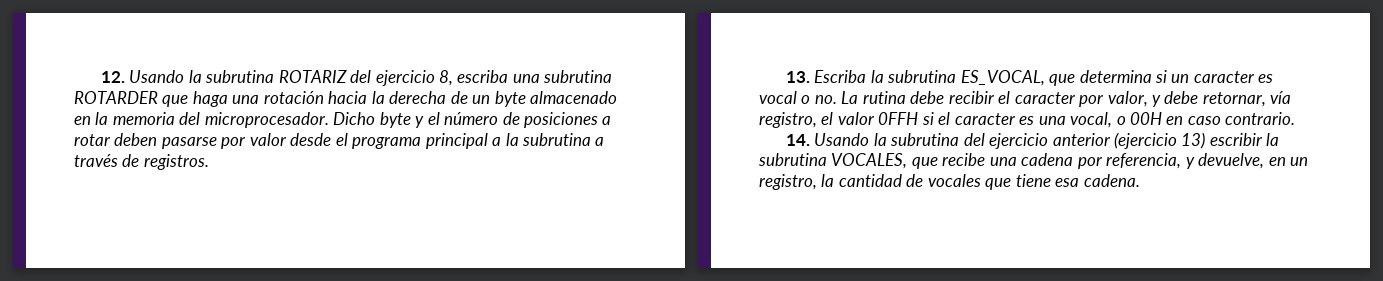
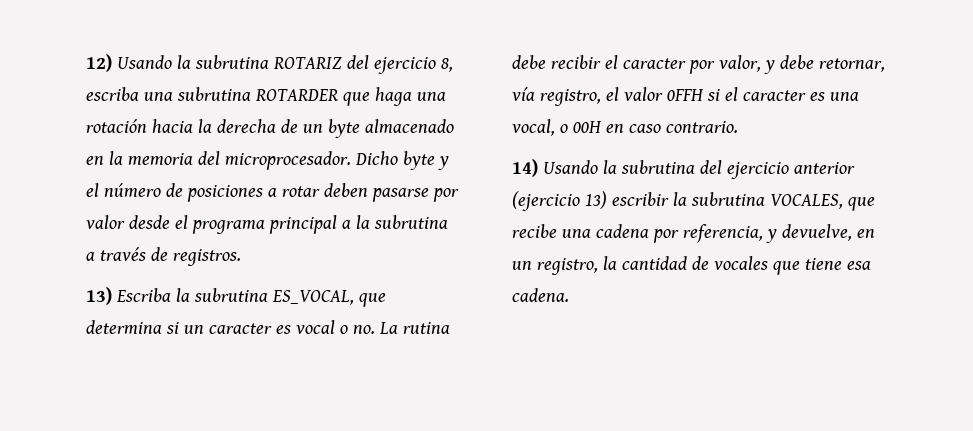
[100,71,125,83] 12. -> [86,54,112,72] 12)
[785,71,810,83] 13. -> [86,287,112,305] 13)
[785,134,810,146] 14. -> [512,159,538,177] 14)

